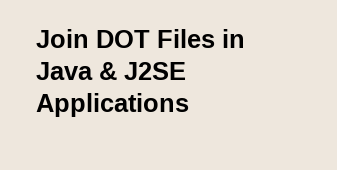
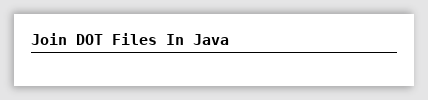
[222,29,245,48] [36,62,186,80] [36,93,189,117] in Java & J2SE Applications -> [166,34,229,45] In Java

